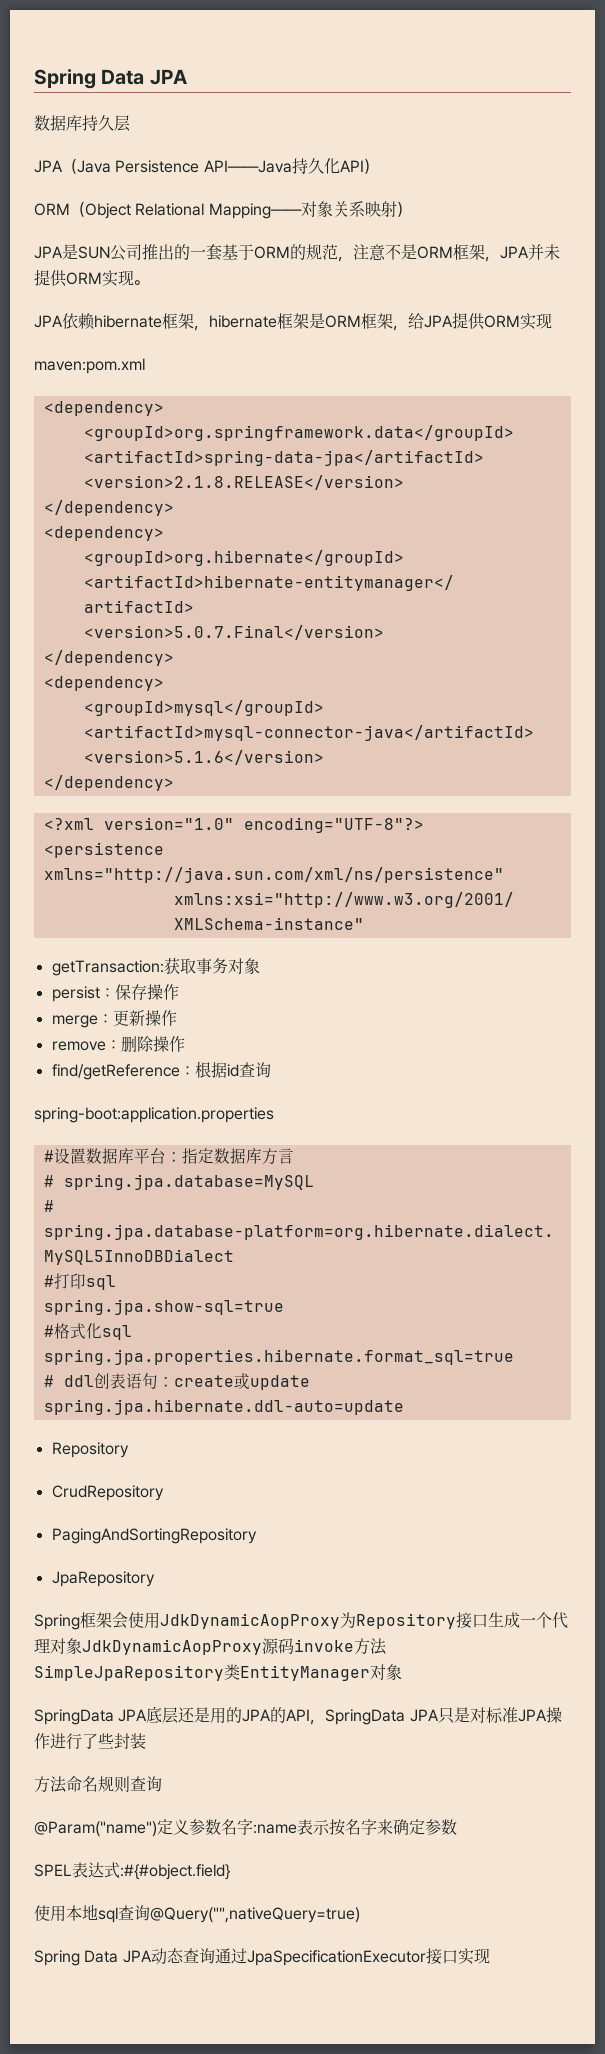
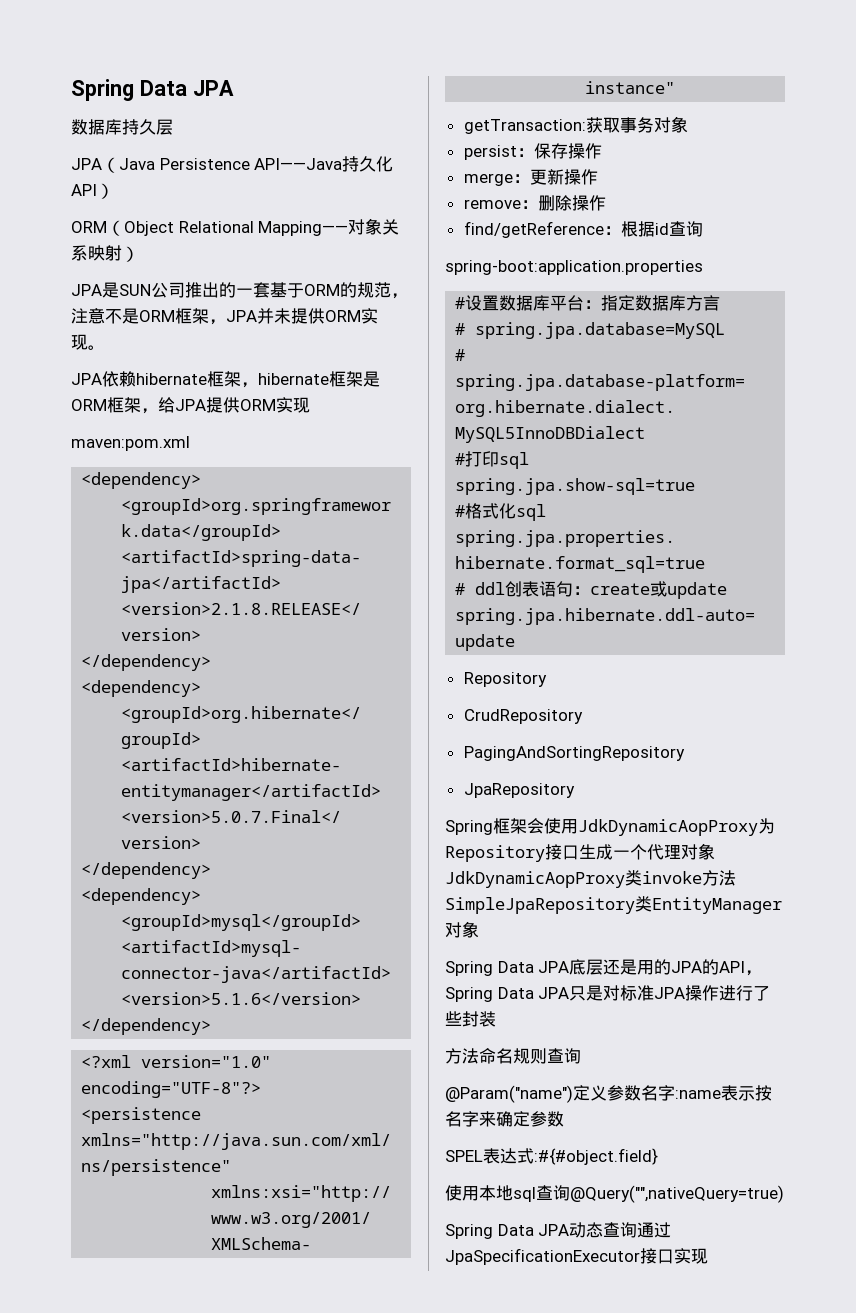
[262,1638,294,1654] 源码 -> [625,870,642,886] 类
[34,1709,114,1725] SpringData -> [445,961,534,976] Spring Data
[325,1709,406,1725] SpringData -> [445,987,534,1002] Spring Data

